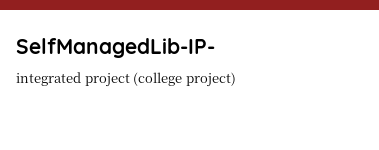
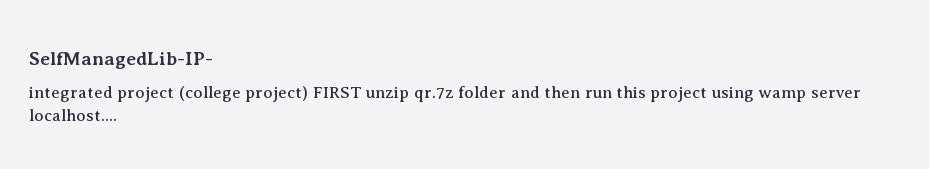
(236, 79) none -> [312,86,861,102] [29,109,117,121] FIRST unzip qr.7z folder and then run this project using wamp server localhost....

